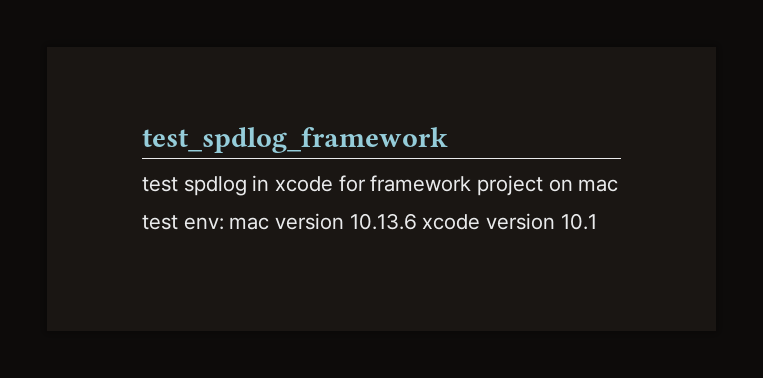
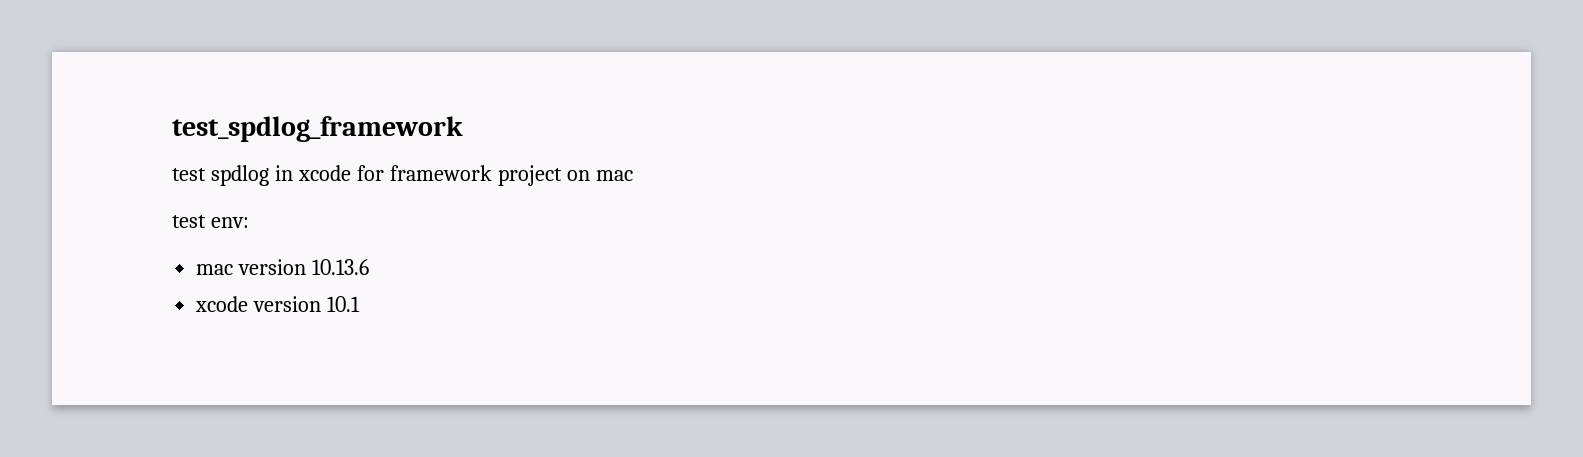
(224, 223) none -> (249, 222) //
(417, 221) none -> (370, 267) //

